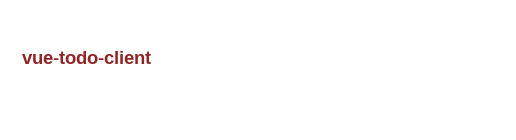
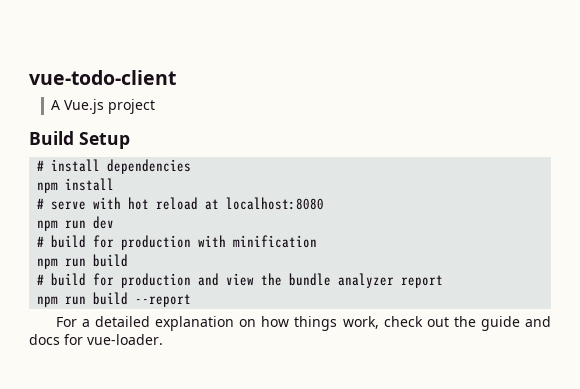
(151, 57) none -> [51,99,156,114] [29,131,130,149] [37,159,192,174] [37,178,115,193] [37,197,325,210] [37,216,115,231] [37,235,318,250] [37,254,129,269] [37,273,444,288] [37,292,192,307] [55,316,552,331] [29,334,163,345] // A Vue.js project // Build Setup // # install dependencies // npm install // # serve with hot reload at localhost:8080 // npm run dev // # build for production with minification // npm run build // # build for production and view the bundle analyzer report // npm run build --report // For a detailed explanation on how things work, check out the guide and docs for vue-loader.

